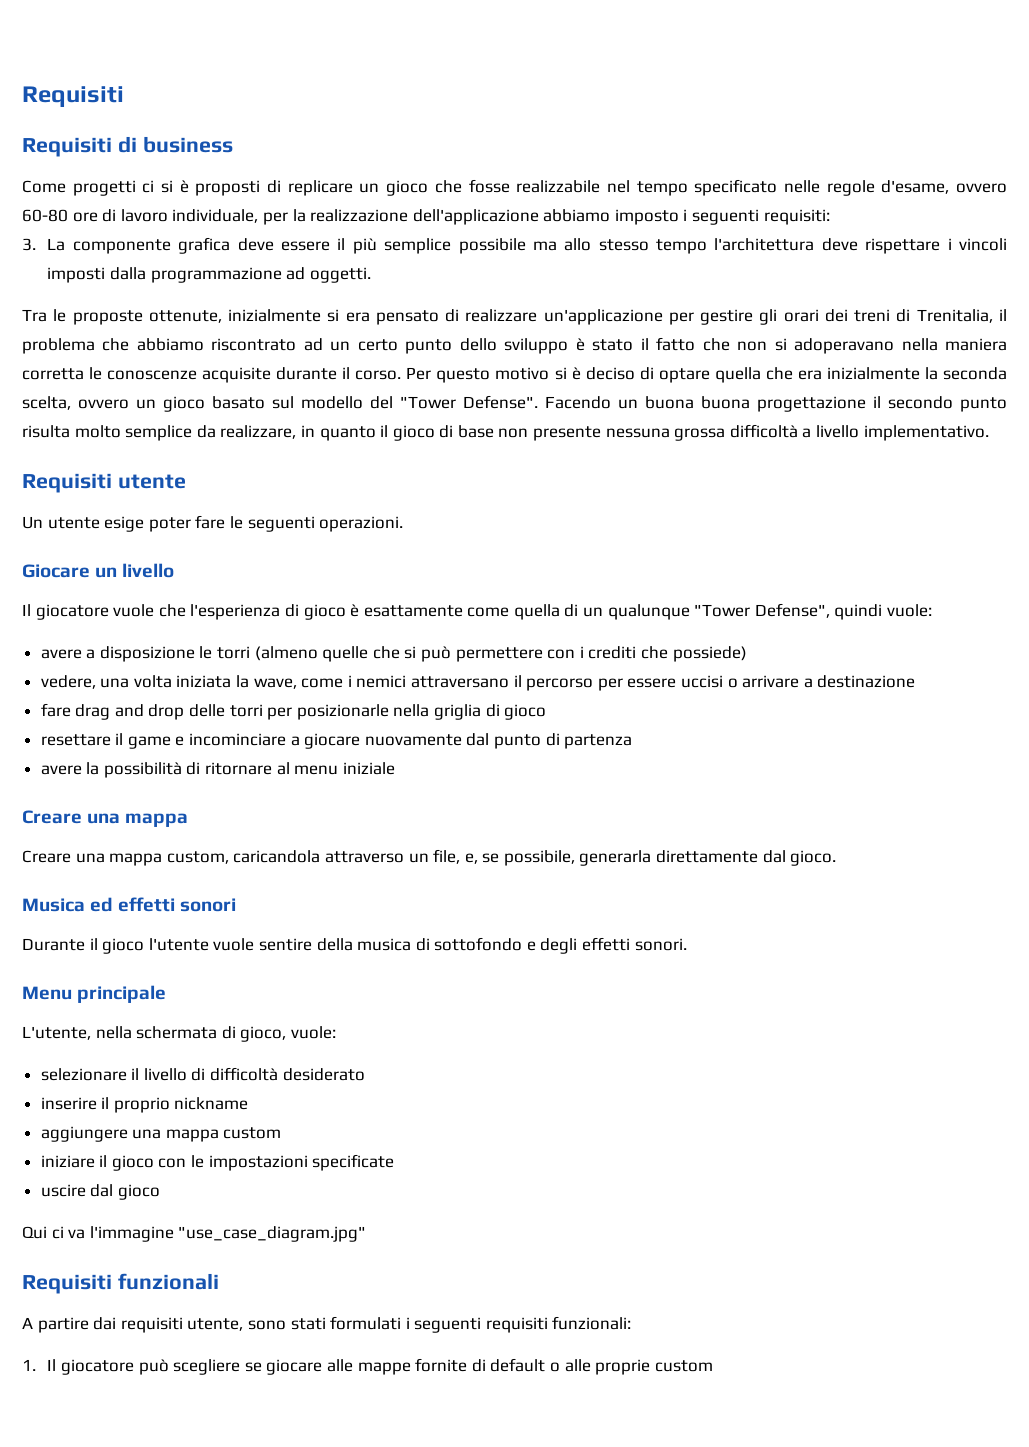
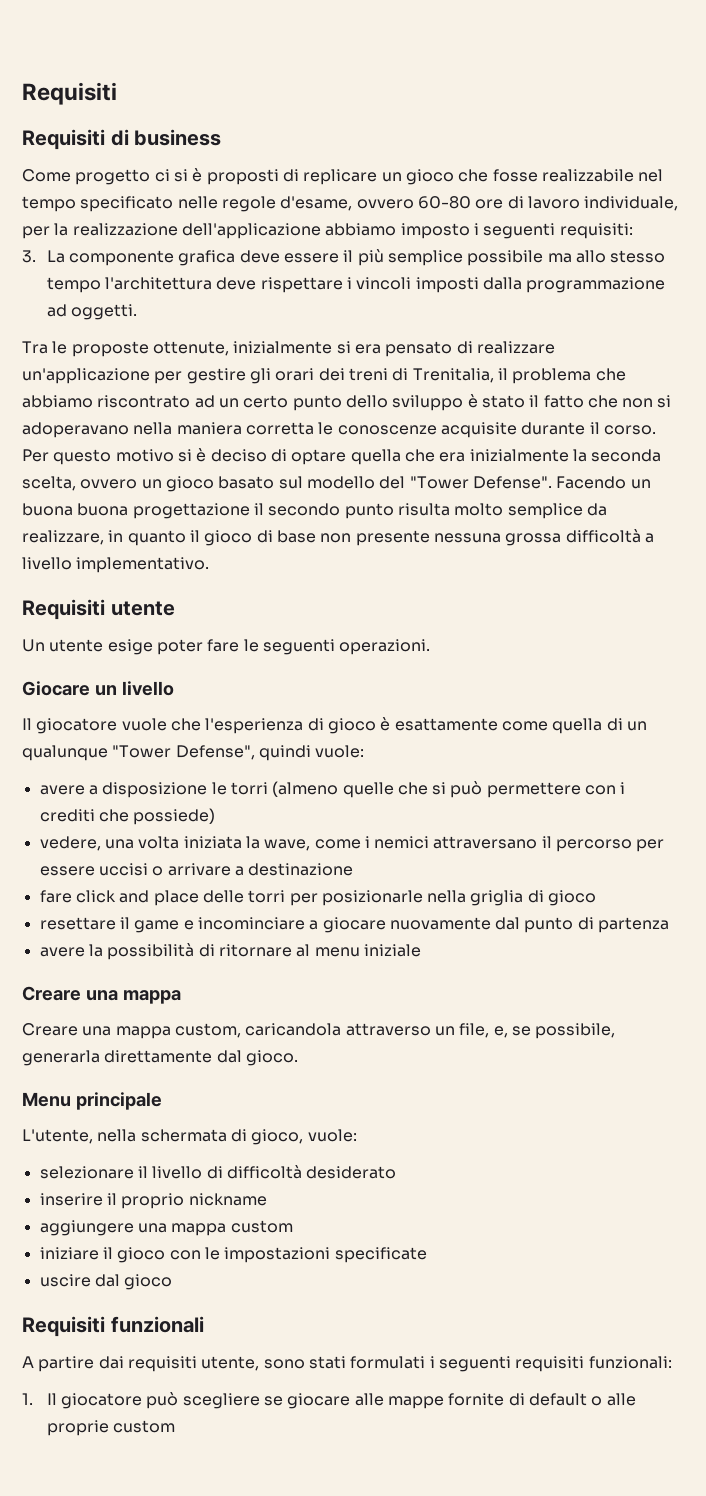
[72,180,136,196] progetti -> [75,169,151,185] progetto
[75,704,185,720] drag and drop -> [75,890,199,906] click and place
[22,897,237,912] [22,937,687,954] // Musica ed effetti sonori // Durante il gioco l'utente vuole sentire della musica di sottofondo e degli effetti sonori. -> (298, 1058) none
[22,1226,367,1242] // Qui ci va l'immagine "use_case_diagram.jpg" -> (173, 1282) none

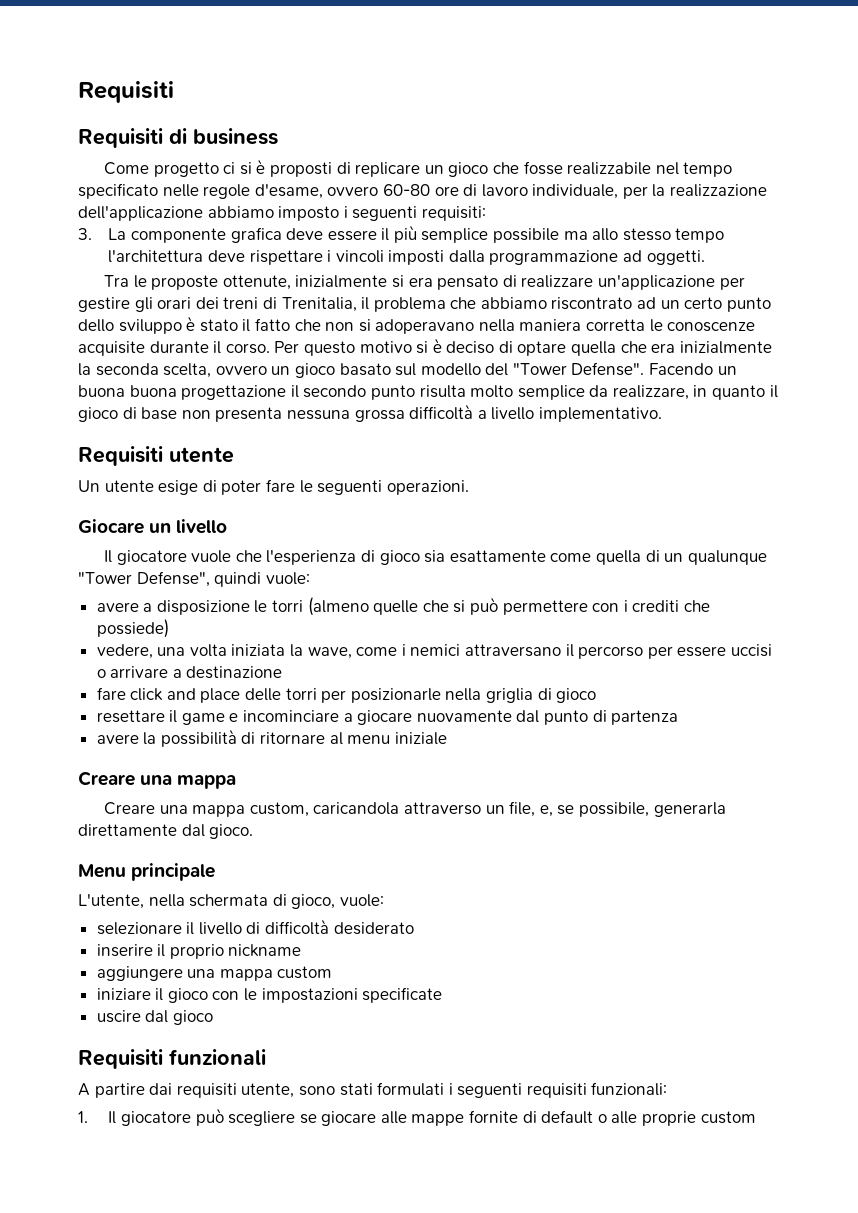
[355,530,430,546] presente -> [215,407,283,422] presenta
(153, 647) none -> [202,480,217,492] di
[380,717,391,731] è -> [424,550,446,563] sia

